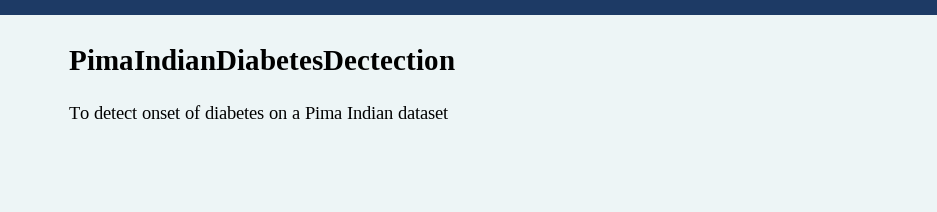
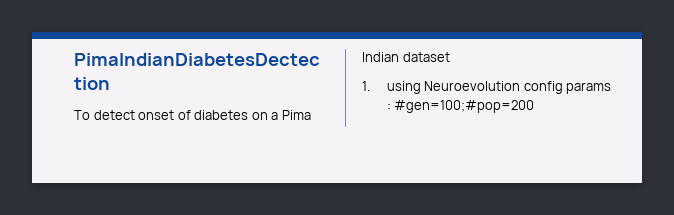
(449, 112) none -> [362,81,612,94] [386,100,535,113] // 1. using Neuroevolution config params : #gen=100;#pop=200

